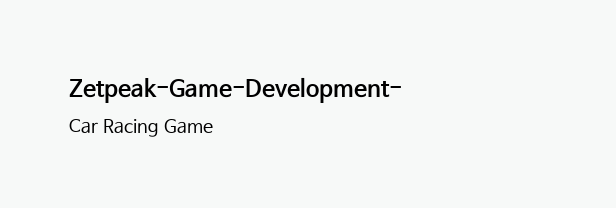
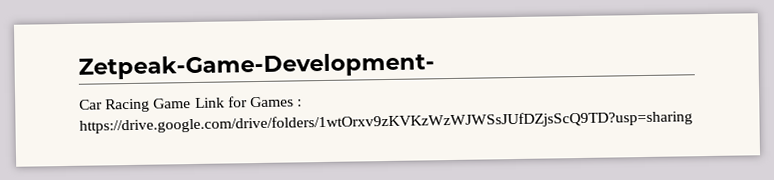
(213, 126) none -> [194,96,303,108] [79,110,693,134] Link for Games : https://drive.google.com/drive/folders/1wtOrxv9zKVKzWzWJWSsJUfDZjsScQ9TD?usp=sharing

